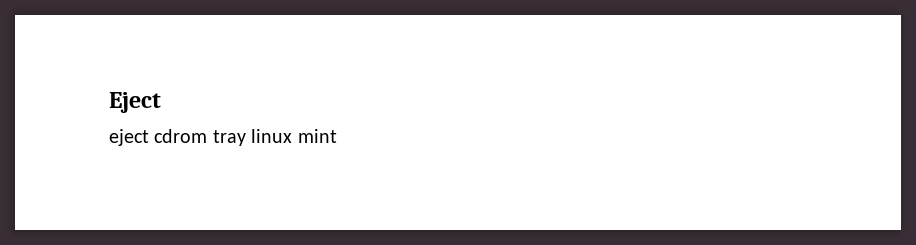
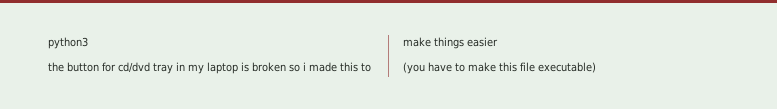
[109,92,161,113] [109,129,337,146] Eject // eject cdrom tray linux mint -> [48,37,88,49] [48,62,371,74] [403,37,498,49] [403,62,596,74] python3 // the button for cd/dvd tray in my laptop is broken so i made this to make things easier // (you have to make this file executable)

